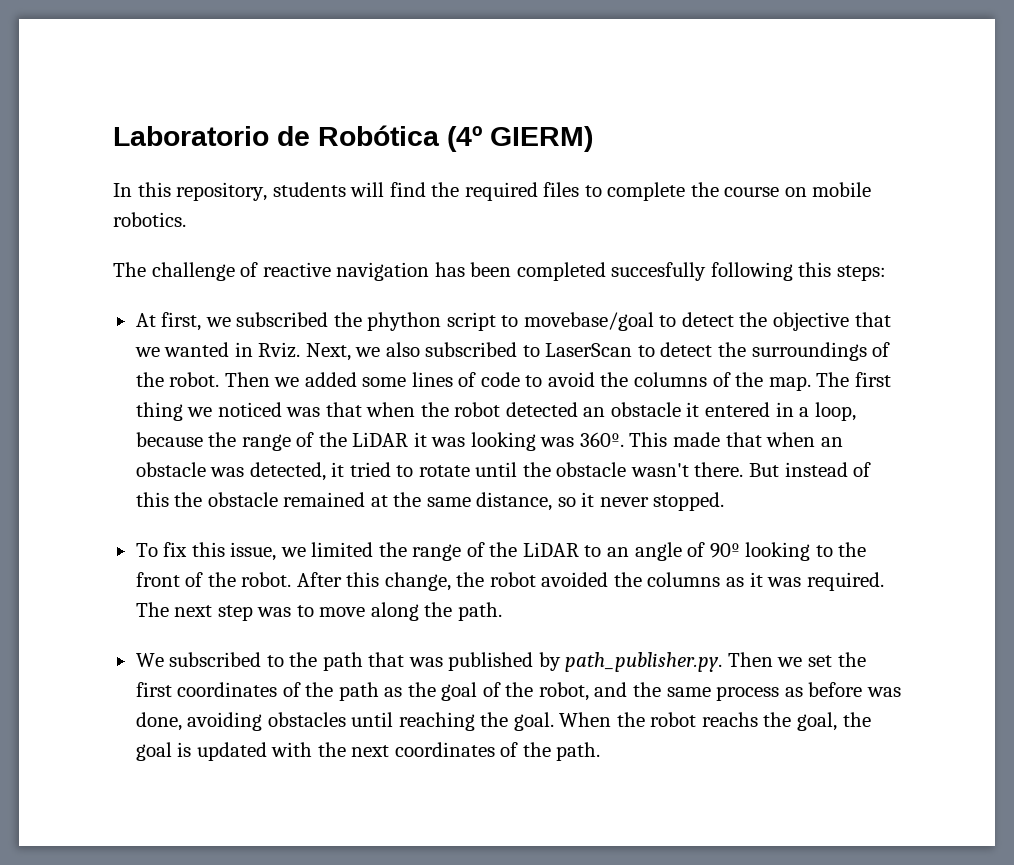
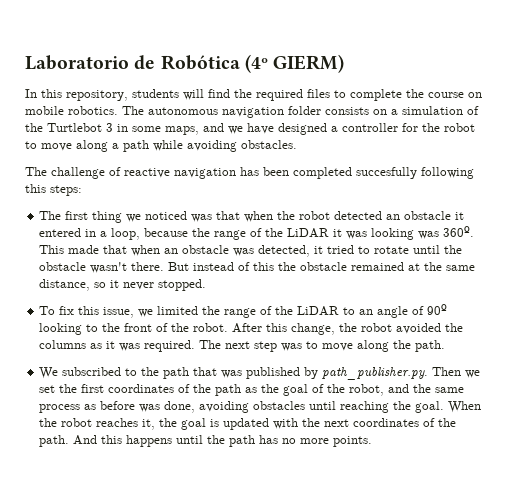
(186, 219) none -> [122,106,479,118] [25,123,475,135] [25,140,297,152] The autonomous navigation folder consists on a simulation of the Turtlebot 3 in some maps, and we have designed a controller for the robot to move along a path while avoiding obstacles.
[135,312,891,331] [134,342,891,361] [135,372,811,391] At first, we subscribed the phython script to movebase/goal to detect the objective that we wanted in Rviz. Next, we also subscribed to LaserScan to detect the surroundings of the robot. Then we added some lines of code to avoid the columns of the map. -> (82, 190) none
[701,712,837,731] reachs the goal, -> [96,418,156,430] reaches it,
(601, 751) none -> [73,435,373,447] And this happens until the path has no more points.

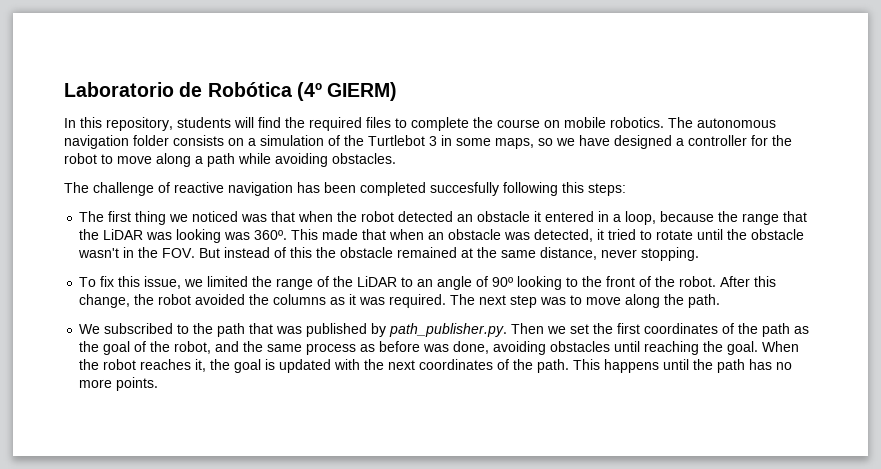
[203,123,224,132] and -> [538,138,553,146] so
[250,228,343,238] of the LiDAR it -> [783,211,808,222] [79,229,144,240] that the LiDAR
[131,262,165,271] there. -> [123,247,196,258] in the FOV.
[94,279,207,291] so it never stopped. -> [601,247,700,261] never stopping.
[73,435,123,445] And this -> [573,359,601,370] This

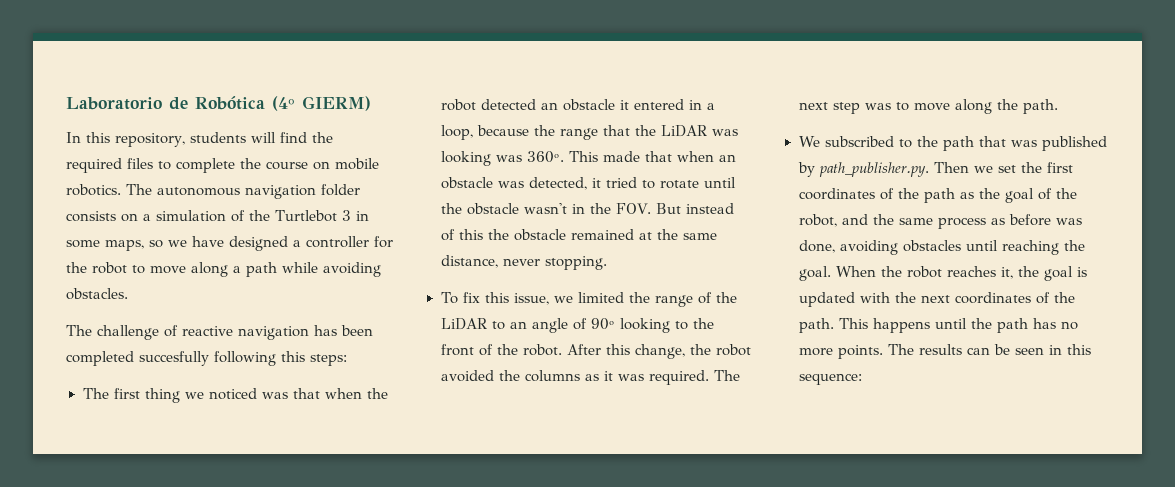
(159, 384) none -> [887,344,1091,355] [798,373,862,385] The results can be seen in this sequence:

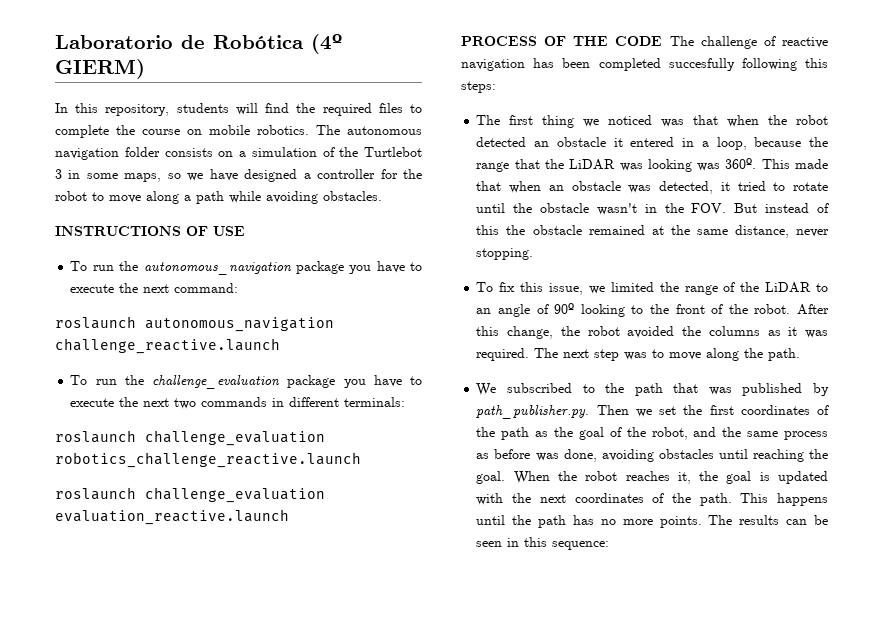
(128, 294) none -> [55,226,245,236] [70,261,422,275] [70,283,239,293] [55,316,334,332] [55,338,280,354] [70,375,423,389] [70,397,406,409] [55,430,325,446] [55,452,361,468] [55,487,325,503] [55,509,289,525] [461,36,663,46] INSTRUCTIONS OF USE // To run the autonomous_navigation package you have to execute the next command: // roslaunch autonomous_navigation challenge_reactive.launch // To run the challenge_evaluation package you have to execute the next two commands in different terminals: // roslaunch challenge_evaluation robotics_challenge_reactive.launch // roslaunch challenge_evaluation evaluation_reactive.launch // PROCESS OF THE CODE

